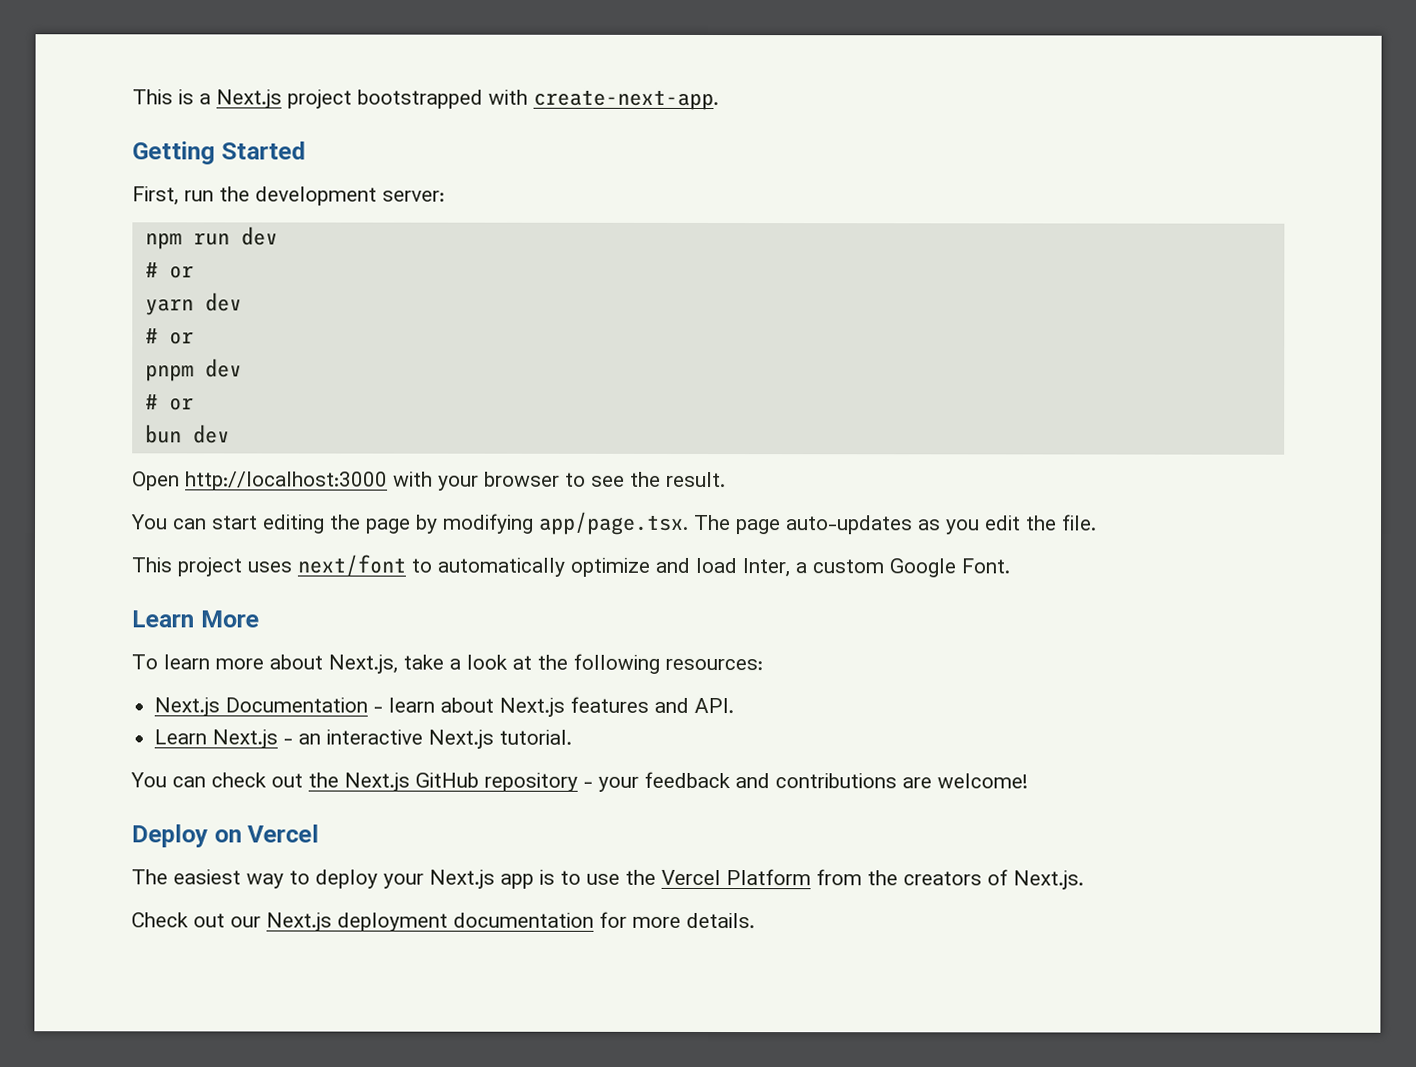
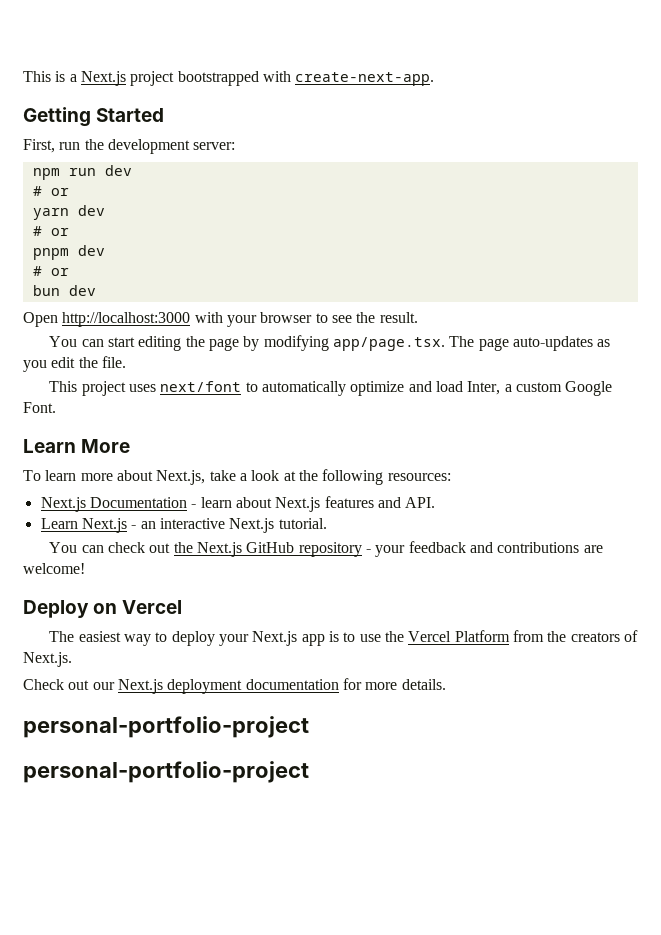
(755, 920) none -> [23,716,309,738] [23,761,309,783] // personal-portfolio-project // personal-portfolio-project

